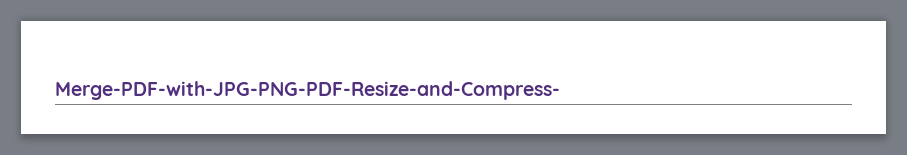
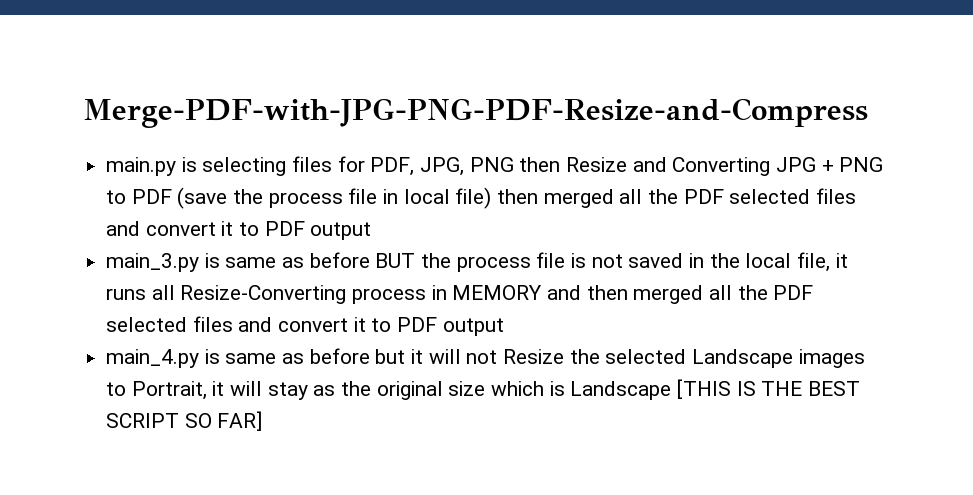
[55,81,560,100] Merge-PDF-with-JPG-PNG-PDF-Resize-and-Compress- -> [83,98,868,128] [106,156,884,176] [106,187,857,209] [106,221,372,240] [106,252,848,272] [106,285,814,304] [106,316,504,336] [106,348,865,368] [106,379,861,400] [106,411,263,431] Merge-PDF-with-JPG-PNG-PDF-Resize-and-Compress // main.py is selecting files for PDF, JPG, PNG then Resize and Converting JPG + PNG to PDF (save the process file in local file) then merged all the PDF selected files and convert it to PDF output // main_3.py is same as before BUT the process file is not saved in the local file, it runs all Resize-Converting process in MEMORY and then merged all the PDF selected files and convert it to PDF output // main_4.py is same as before but it will not Resize the selected Landscape images to Portrait, it will stay as the original size which is Landscape [THIS IS THE BEST SCRIPT SO FAR]

